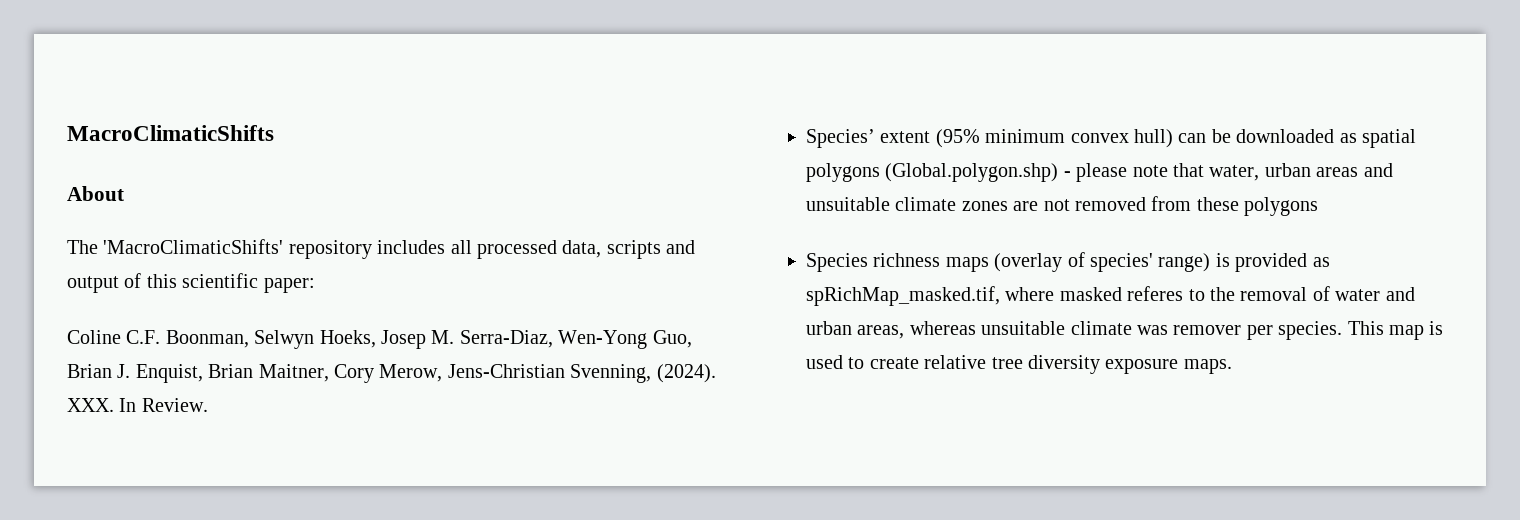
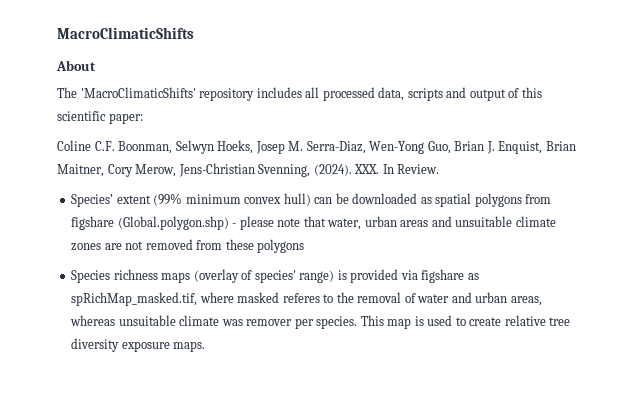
[935,129,980,148] (95% -> [153,193,183,206] (99%
(880, 172) none -> [525,194,552,204] [71,216,115,230] from figshare
(1308, 262) none -> [400,269,465,283] via figshare

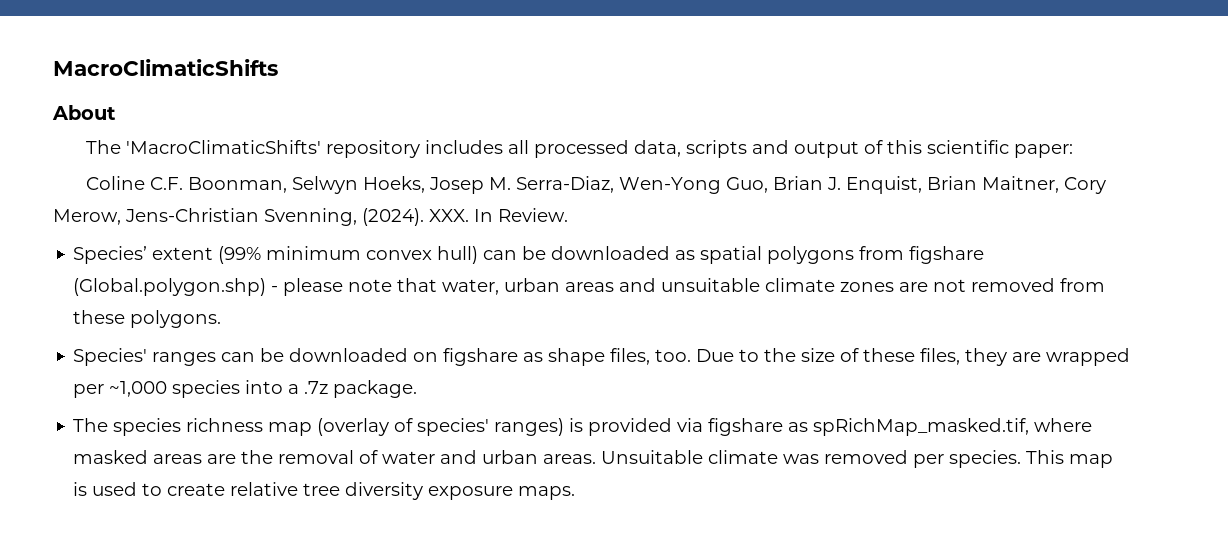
[257,239,305,253] [71,269,191,283] polygons // Species richness maps -> [130,310,222,328] [73,348,1131,366] [73,380,418,398] [73,418,313,436] polygons. // Species' ranges can be downloaded on figshare as shape files, too. Due to the size of these files, they are wrapped per ~1,000 species into a .7z package. // The species richness map
[299,270,335,283] range) -> [494,418,565,436] ranges)
[282,293,334,303] referes to -> [153,454,237,464] areas are
[510,296,542,306] [70,315,176,326] areas, whereas unsuitable -> [543,450,704,464] areas. Unsuitable
[246,319,293,326] remover -> [824,450,909,464] removed

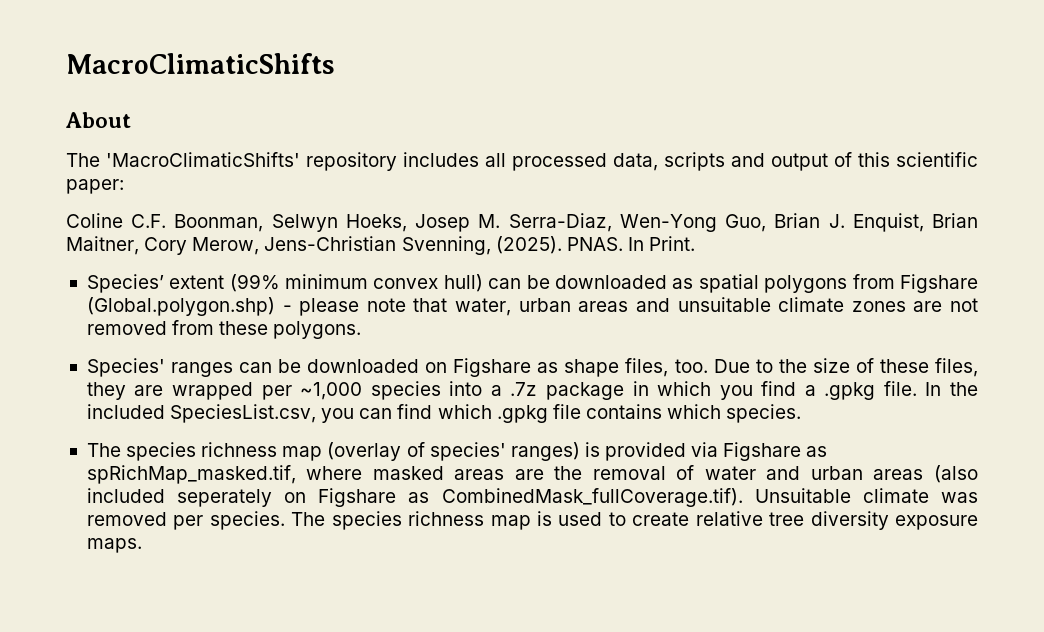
[362,208,568,226] (2024). XXX. In Review. -> [495,236,696,254] (2025). PNAS. In Print.
[909,246,985,264] figshare -> [900,274,978,293] Figshare
[443,348,519,366] figshare -> [453,358,532,377] Figshare
[333,380,418,398] package. -> [545,381,979,400] [86,404,802,423] package in which you find a .gpkg file. In the included SpeciesList.csv, you can find which .gpkg file contains which species.
[708,418,784,436] figshare -> [723,442,802,461] Figshare
[543,454,597,464] areas. -> [873,465,978,483] [86,488,743,507] areas (also included seperately on Figshare as CombinedMask_fullCoverage.tif).
[1026,450,1065,464] This -> [291,511,485,530] The species richness

